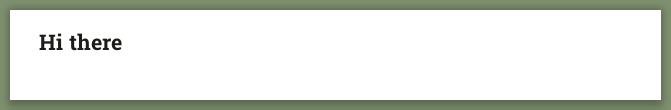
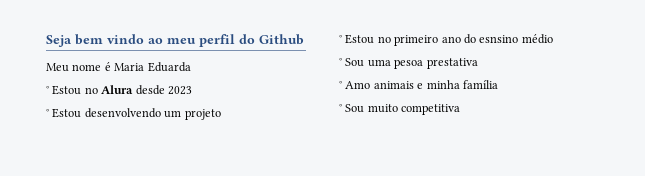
[39,33,122,51] Hi there -> [46,34,304,47] [46,62,191,72] [46,85,192,95] [46,108,221,120] [339,34,553,46] [339,58,478,69] [339,80,498,89] [339,104,461,115] Seja bem vindo ao meu perfil do Github // Meu nome é Maria Eduarda // ° Estou no Alura desde 2023 // ° Estou desenvolvendo um projeto // ° Estou no primeiro ano do esnsino médio // ° Sou uma pesoa prestativa // ° Amo animais e minha família // ° Sou muito competitiva

